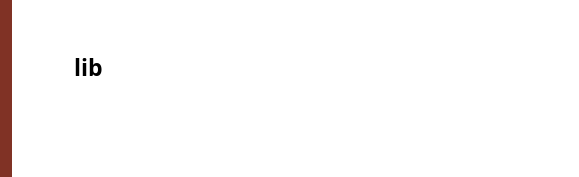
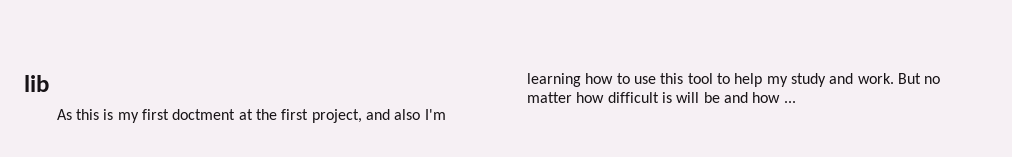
(103, 67) none -> [56,109,446,123] [527,73,941,87] [527,92,796,103] // As this is my first doctment at the first project, and also I'm learning how to use this tool to help my study and work. But no matter how difficult is will be and how ...

